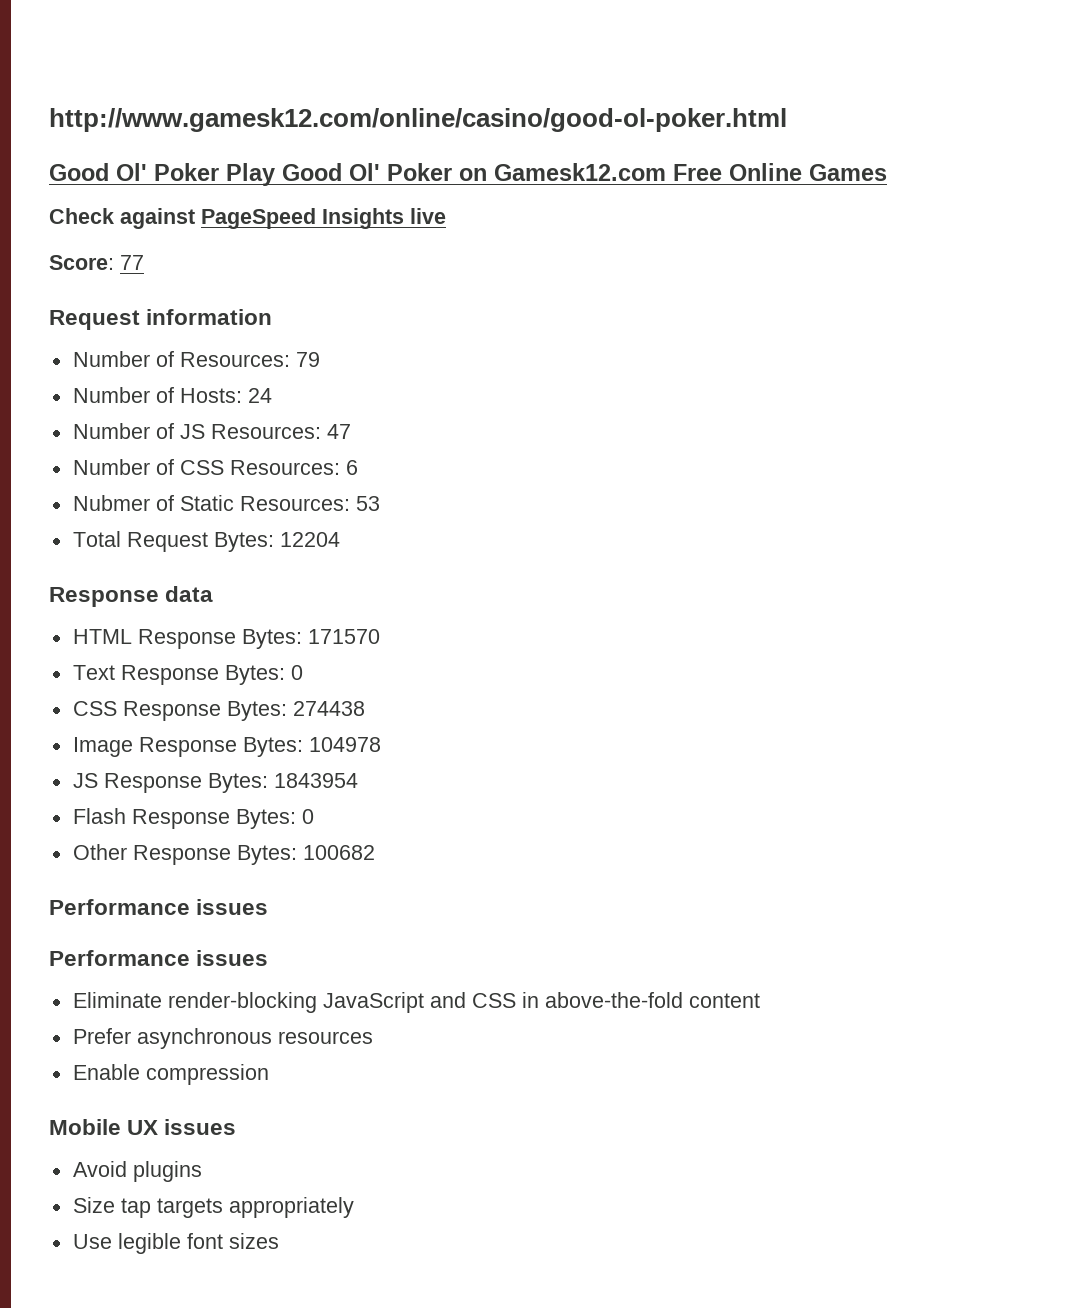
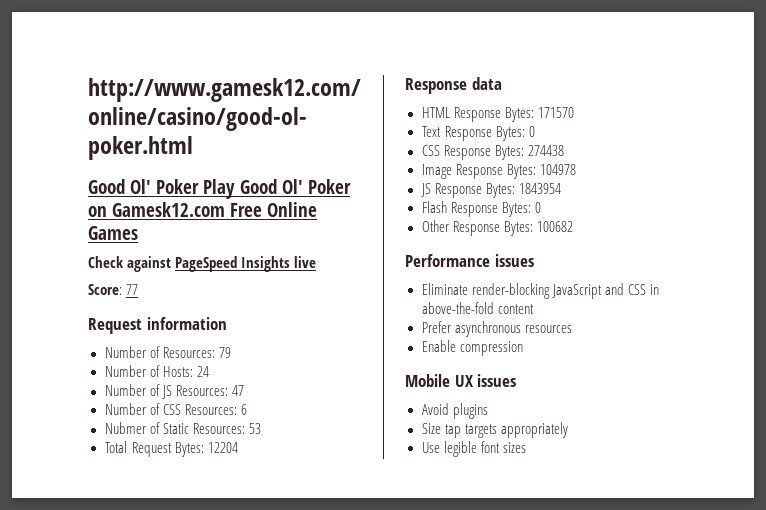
[49,950,269,966] // Performance issues -> (534, 260) none

